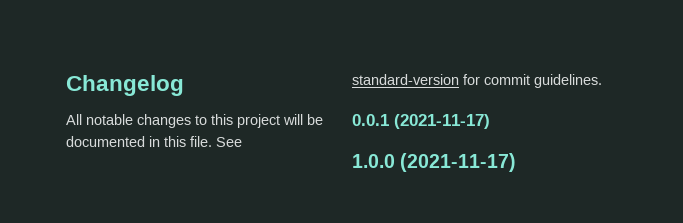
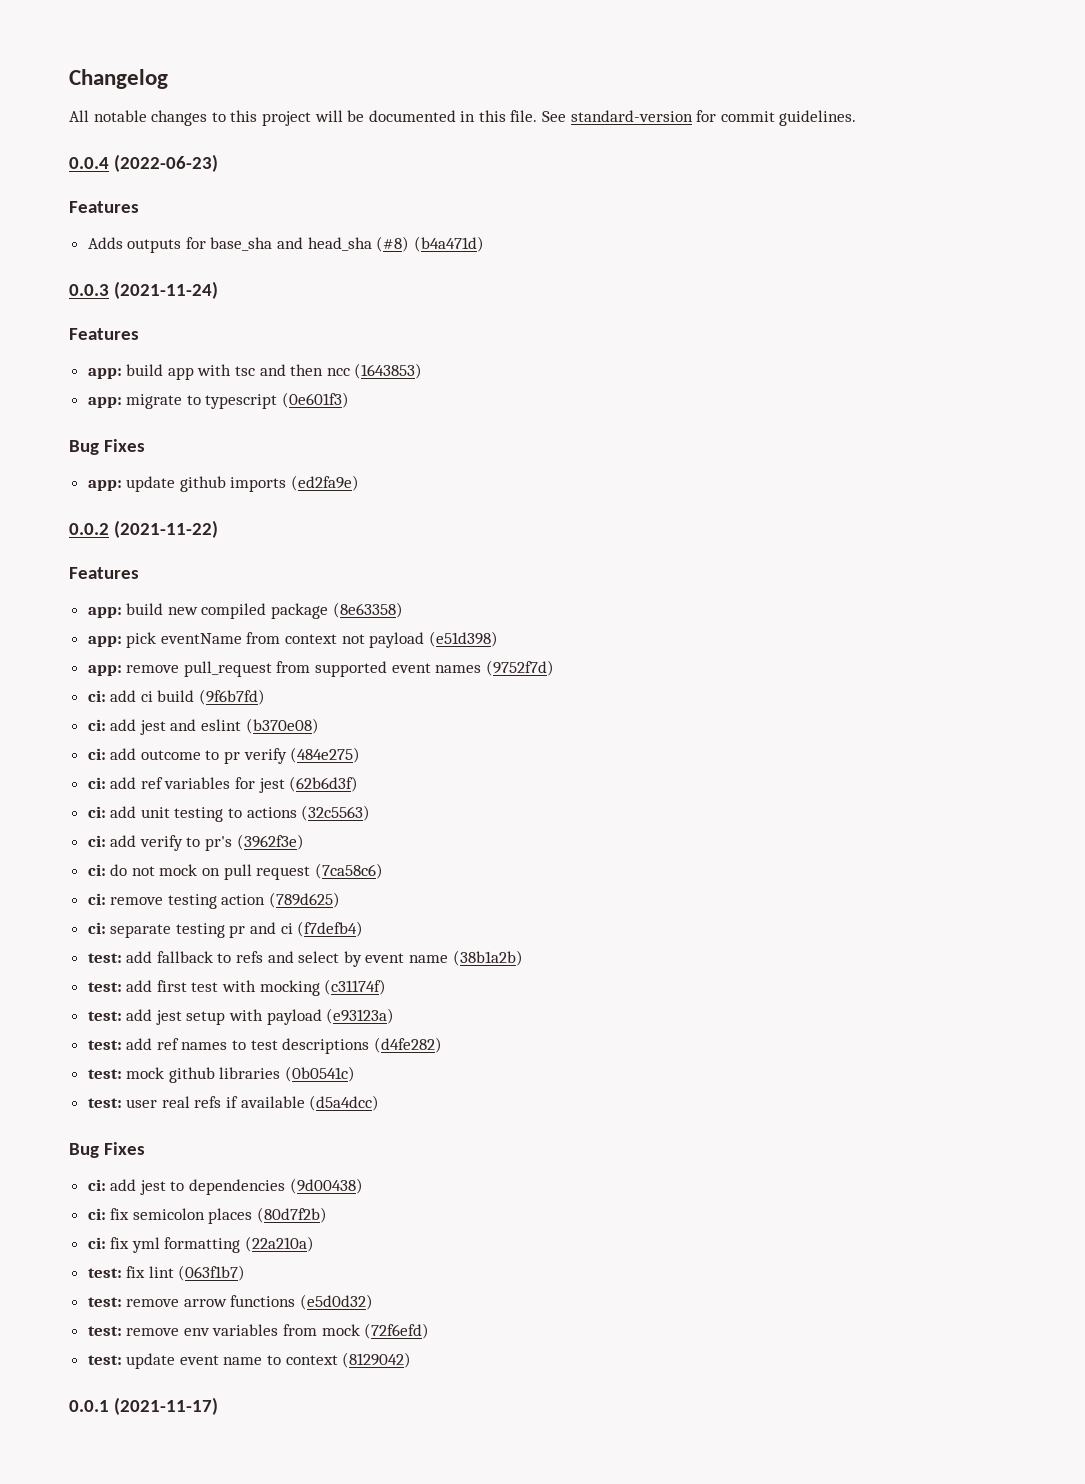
(602, 81) none -> [69,154,219,172] [69,201,139,213] [87,236,484,253] [69,281,219,299] [69,328,139,340] [87,363,423,380] [87,392,350,409] [69,439,146,455] [87,475,360,492] [69,520,219,538] [69,567,139,579] [87,602,403,619] [87,631,498,648] [87,660,554,677] [87,689,266,705] [87,718,319,735] [87,747,361,764] [87,776,359,793] [87,805,371,822] [87,834,304,851] [87,863,383,880] [87,892,341,909] [87,921,364,938] [87,950,523,967] [87,979,387,996] [87,1008,395,1025] [87,1037,442,1054] [87,1066,356,1083] [87,1095,380,1111] [69,1142,146,1158] [87,1178,363,1195] [87,1207,328,1224] [87,1236,315,1253] [87,1265,246,1281] [87,1294,374,1310] [87,1323,430,1339] [87,1352,412,1369] // 0.0.4 (2022-06-23) // Features // Adds outputs for base_sha and head_sha (#8) (b4a471d) // 0.0.3 (2021-11-24) // Features // app: build app with tsc and then ncc (1643853) // app: migrate to typescript (0e601f3) // Bug Fixes // app: update github imports (ed2fa9e) // 0.0.2 (2021-11-22) // Features // app: build new compiled package (8e63358) // app: pick eventName from context not payload (e51d398) // app: remove pull_request from supported event names (9752f7d) // ci: add ci build (9f6b7fd) // ci: add jest and eslint (b370e08) // ci: add outcome to pr verify (484e275) // ci: add ref variables for jest (62b6d3f) // ci: add unit testing to actions (32c5563) // ci: add verify to pr's (3962f3e) // ci: do not mock on pull request (7ca58c6) // ci: remove testing action (789d625) // ci: separate testing pr and ci (f7defb4) // test: add fallback to refs and select by event name (38b1a2b) // test: add first test with mocking (c31174f) // test: add jest setup with payload (e93123a) // test: add ref names to test descriptions (d4fe282) // test: mock github libraries (0b0541c) // test: user real refs if available (d5a4dcc) // Bug Fixes // ci: add jest to dependencies (9d00438) // ci: fix semicolon places (80d7f2b) // ci: fix yml formatting (22a210a) // test: fix lint (063f1b7) // test: remove arrow functions (e5d0d32) // test: remove env variables from mock (72f6efd) // test: update event name to context (8129042)
[352,153,517,172] // 1.0.0 (2021-11-17) -> (219, 1406) none

